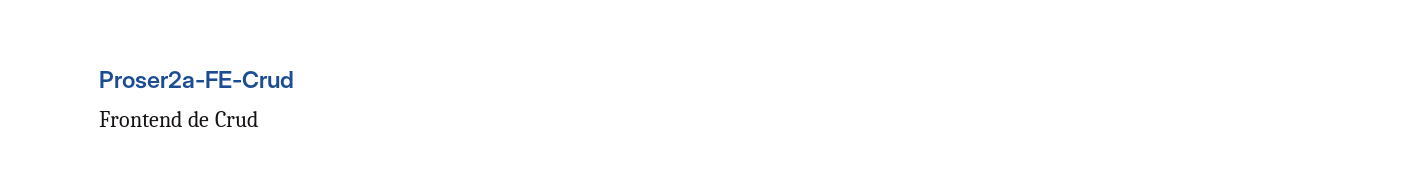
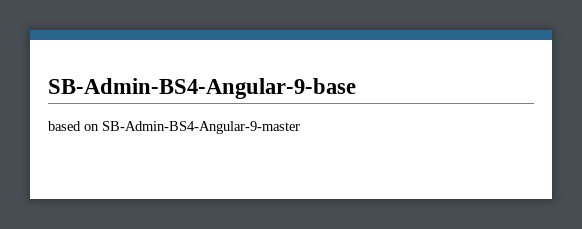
[99,71,294,89] [99,111,258,127] Proser2a-FE-Crud // Frontend de Crud -> [48,78,356,99] [48,121,300,134] SB-Admin-BS4-Angular-9-base // based on SB-Admin-BS4-Angular-9-master

